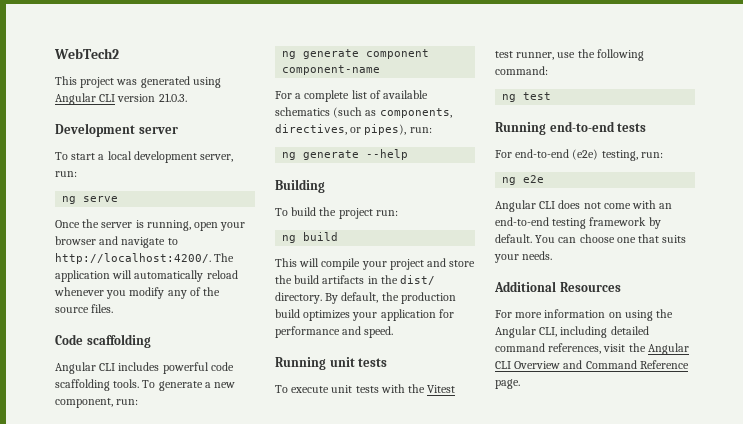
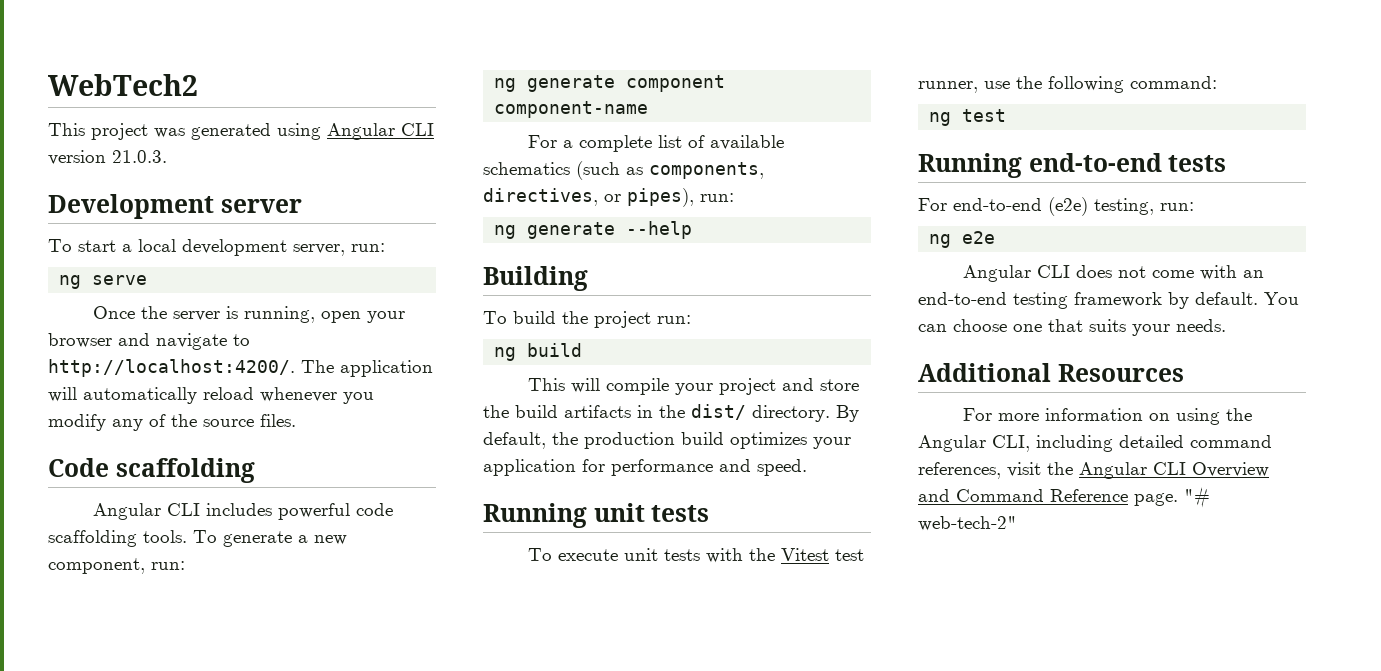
(520, 384) none -> [1184,487,1210,508] [918,516,1017,531] "# web-tech-2"

